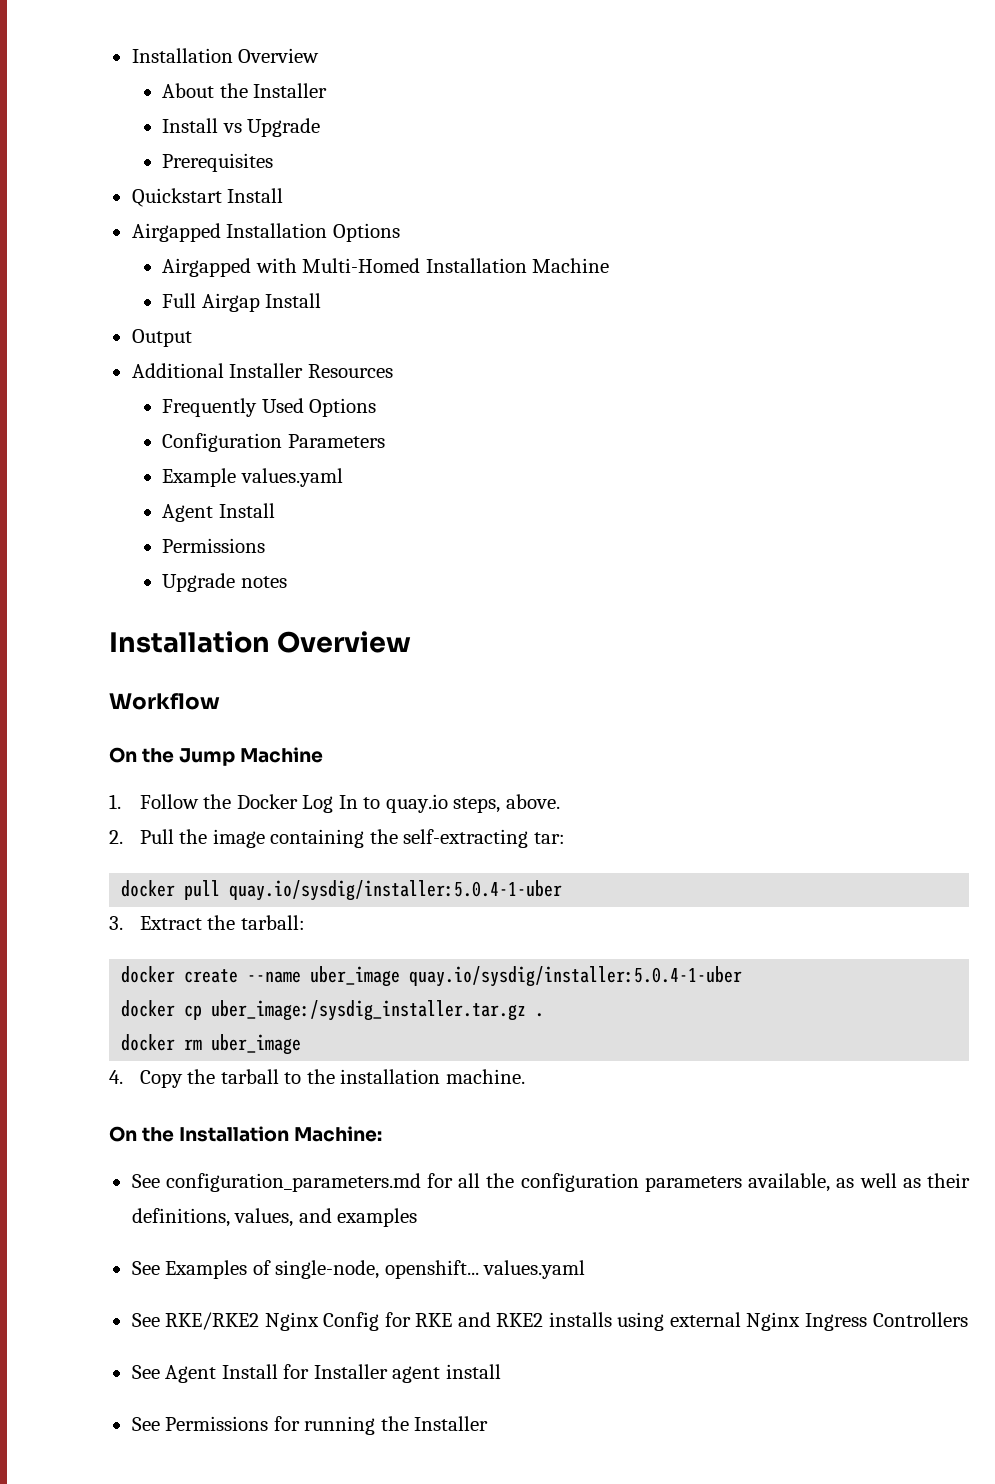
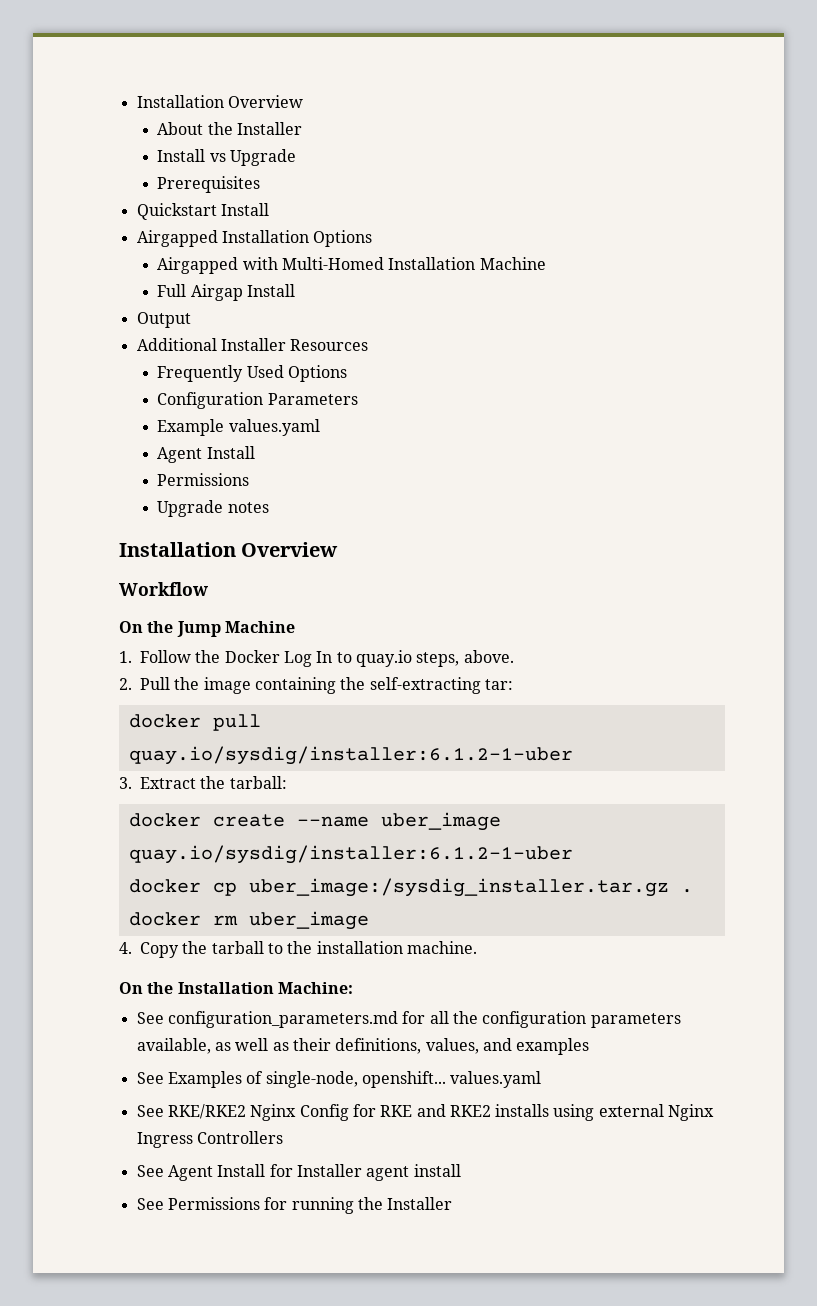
[229,880,563,901] quay.io/sysdig/installer:5.0.4-1-uber -> [128,746,573,765] quay.io/sysdig/installer:6.1.2-1-uber
[409,966,743,987] quay.io/sysdig/installer:5.0.4-1-uber -> [128,845,573,864] quay.io/sysdig/installer:6.1.2-1-uber

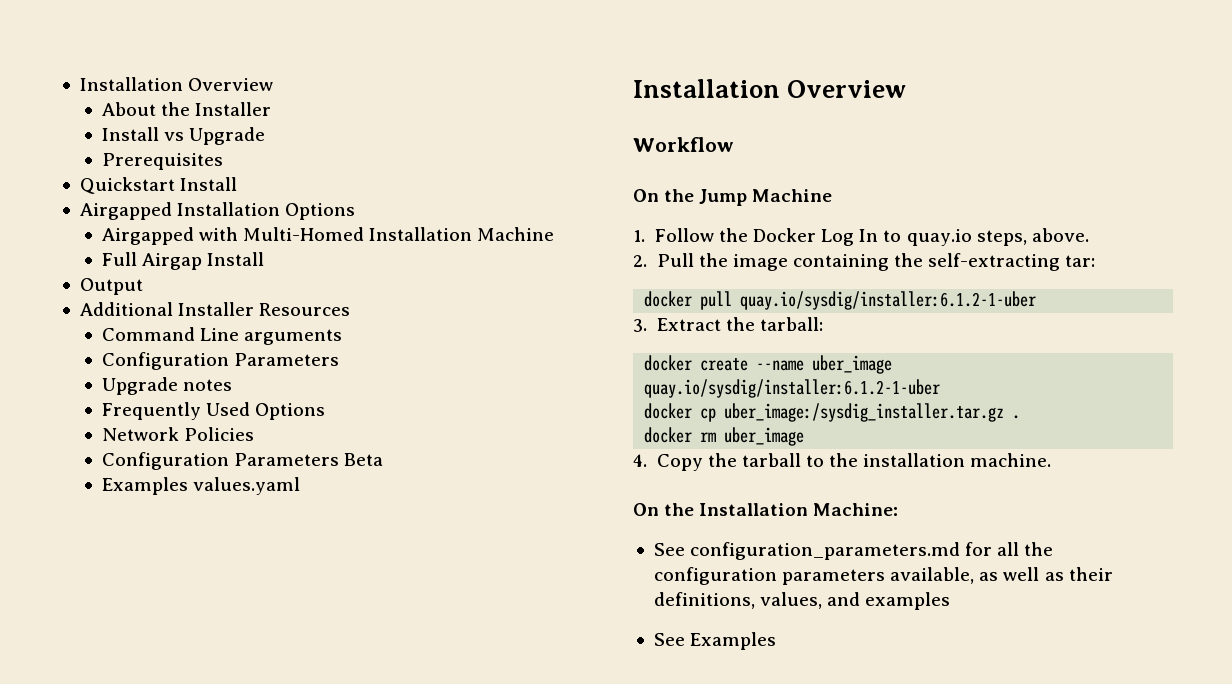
(369, 345) none -> [101,327,342,345] [101,352,339,370] [101,377,232,395] // Command Line arguments // Configuration Parameters // Upgrade notes
[157,392,358,409] [157,419,320,436] [157,446,255,463] [157,473,250,486] [157,500,269,517] // Configuration Parameters // Example values.yaml // Agent Install // Permissions // Upgrade notes -> [101,427,254,441] [101,452,383,470] [101,477,300,495] // Network Policies // Configuration Parameters Beta // Examples values.yaml
[246,1071,542,1088] [136,1104,715,1121] [136,1131,283,1148] [136,1164,461,1181] [136,1197,453,1214] of single-node, openshift... values.yaml // See RKE/RKE2 Nginx Config for RKE and RKE2 installs using external Nginx Ingress Controllers // See Agent Install for Installer agent install // See Permissions for running the Installer -> (777, 641) none

